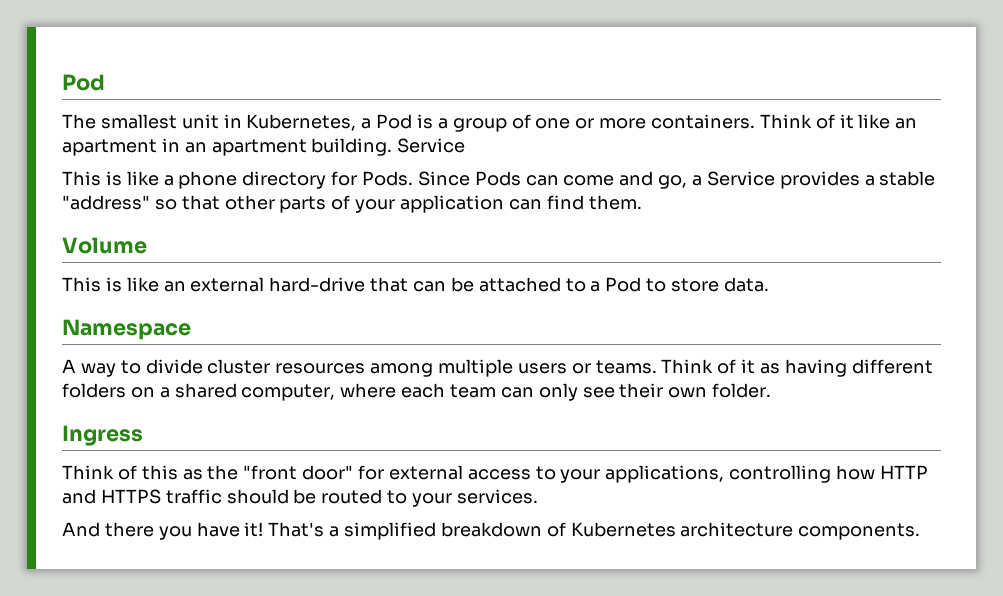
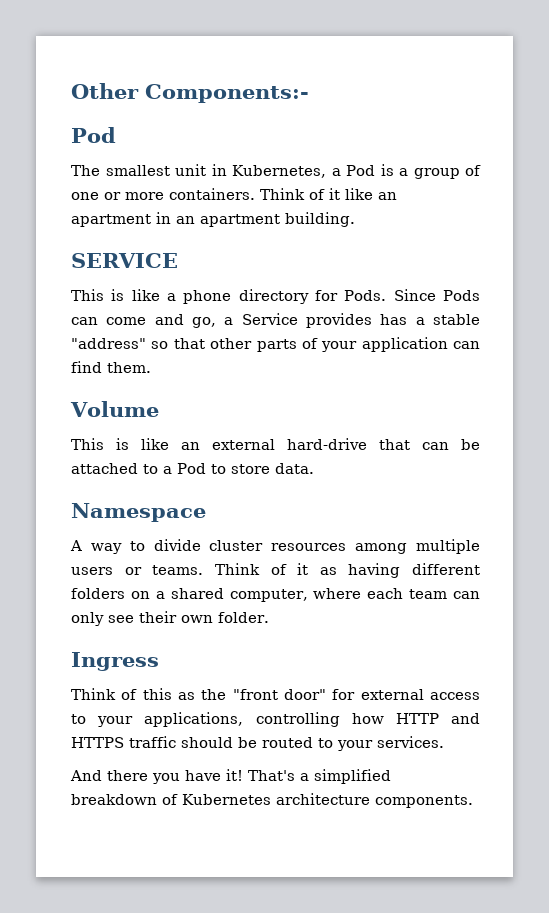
(62, 82) none -> [71,83,309,103] Other Components:- //
[397,138,466,153] Service -> [71,253,178,268] // SERVICE
(860, 180) none -> [380,314,408,325] has

